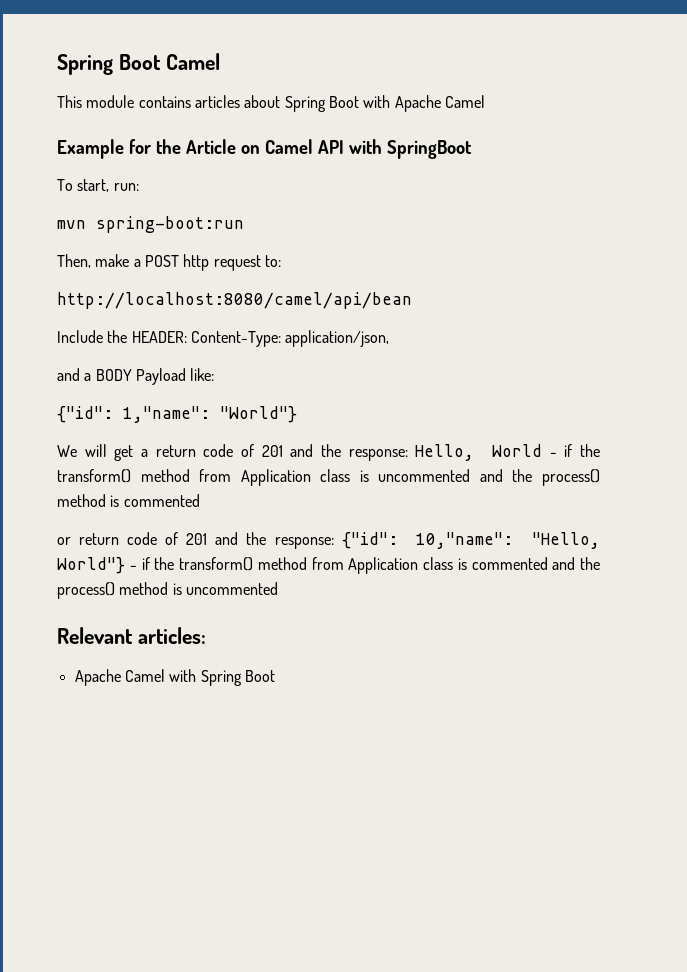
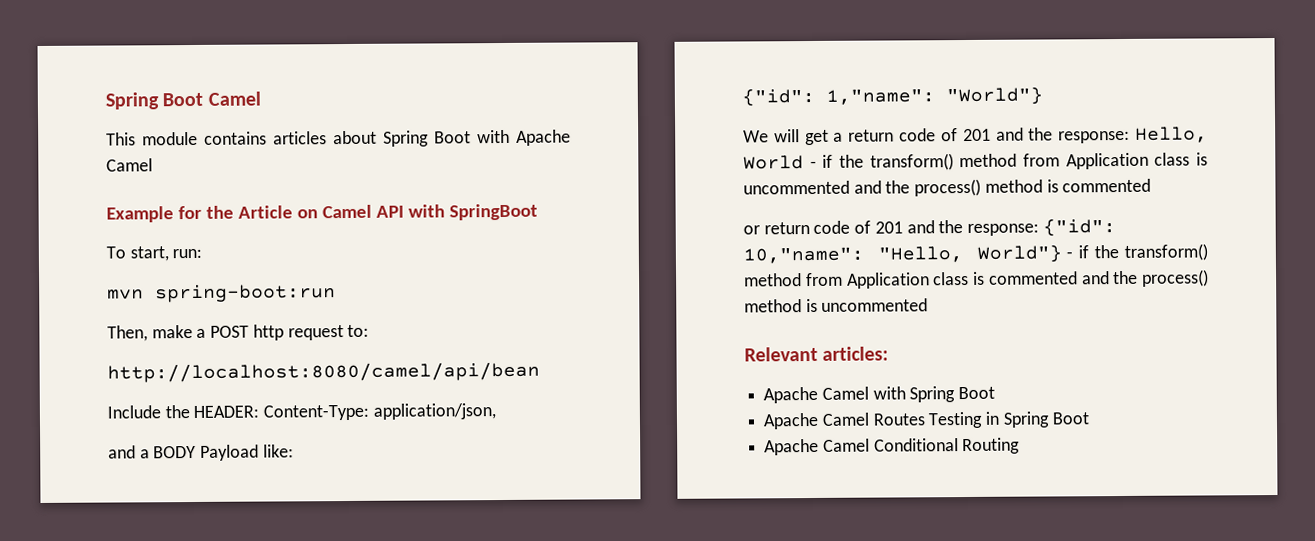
(275, 676) none -> [763,411,1090,430] [764,437,1021,456] // Apache Camel Routes Testing in Spring Boot // Apache Camel Conditional Routing

